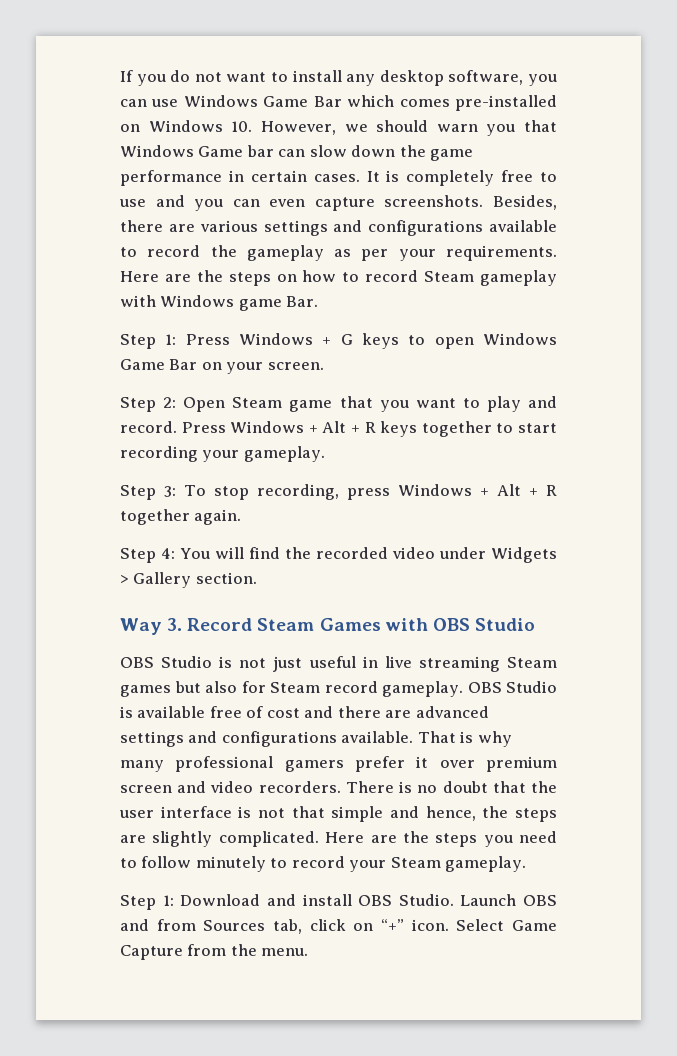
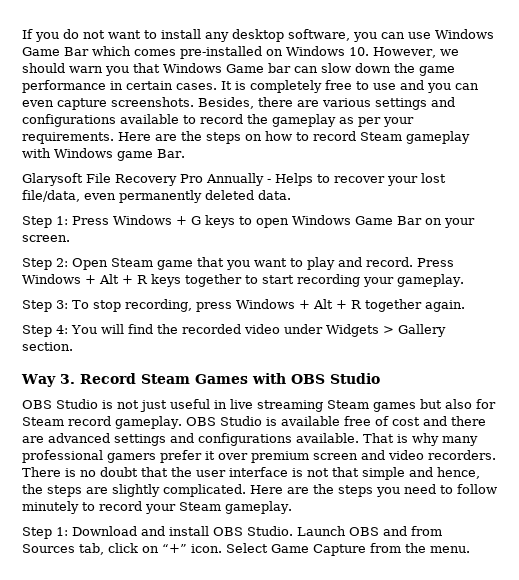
(319, 301) none -> [22,173,446,186] [22,190,291,203] // Glarysoft File Recovery Pro Annually - Helps to recover your lost file/data, even permanently deleted data.

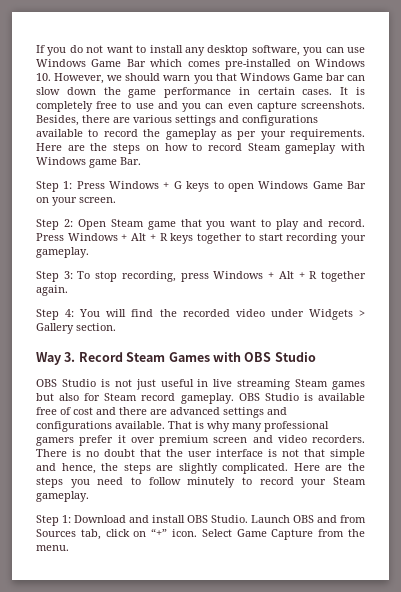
[22,173,446,186] [22,190,291,203] // Glarysoft File Recovery Pro Annually - Helps to recover your lost file/data, even permanently deleted data. -> (141, 161) none

